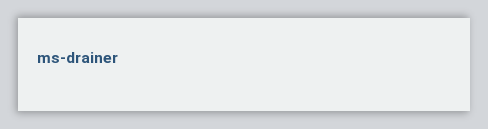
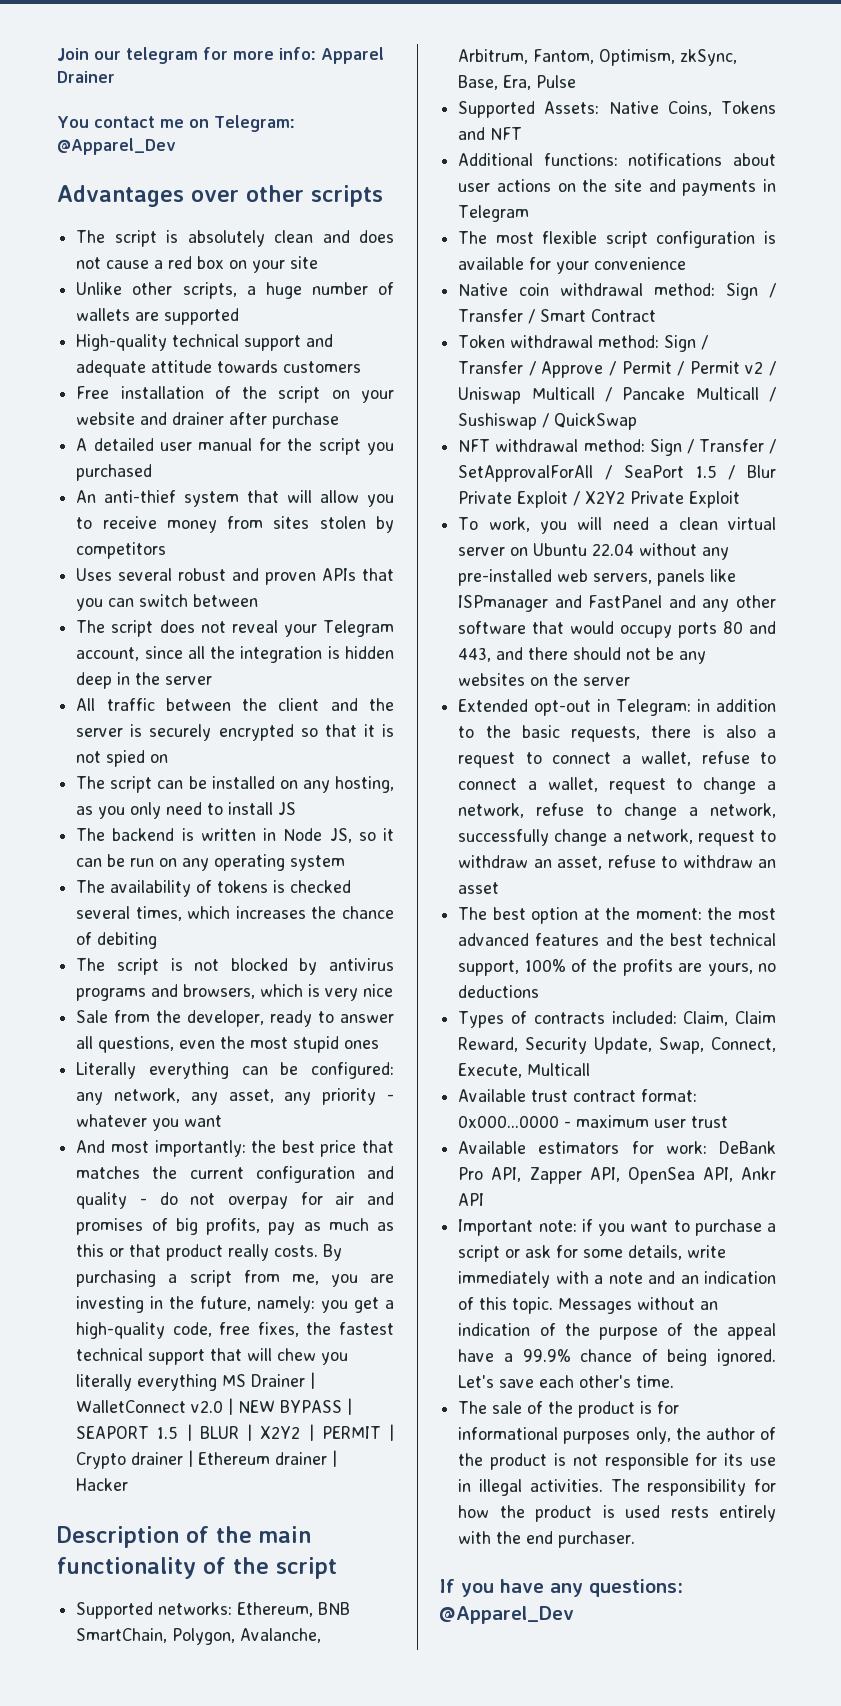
[37,52,118,63] ms-drainer -> [57,47,384,64] [57,71,115,83] [57,115,295,132] [57,138,176,155] [57,185,383,207] [76,230,394,247] [76,256,319,273] [76,282,394,299] [76,308,240,325] [76,334,334,351] [76,360,362,377] [76,386,394,403] [76,412,340,429] [76,438,394,455] [76,464,153,481] [76,490,394,507] [76,516,394,533] [76,542,167,559] [76,568,394,585] [76,594,259,611] [76,620,395,637] [76,646,394,663] [76,672,213,689] [76,698,394,711] [76,724,394,741] [76,750,169,767] [76,776,394,793] [76,802,297,819] [76,828,394,843] [76,854,346,871] [76,880,352,897] [76,906,395,921] [76,932,158,949] [76,958,394,975] [76,984,394,1001] [76,1010,394,1027] [76,1036,380,1053] [76,1062,394,1079] [76,1088,394,1105] [76,1114,223,1131] [76,1140,394,1157] [76,1166,394,1183] [76,1192,394,1209] [76,1218,394,1235] [76,1244,343,1261] [76,1270,394,1287] [76,1296,395,1313] [76,1322,395,1339] [76,1348,349,1365] [76,1372,316,1391] [76,1398,353,1415] [76,1424,394,1441] [76,1450,338,1469] [76,1478,129,1491] [57,1526,311,1548] [57,1557,337,1579] [76,1602,351,1619] [76,1628,322,1645] [458,49,738,66] [458,75,577,90] [458,101,777,118] [458,127,523,140] [458,153,776,166] [458,179,776,196] [458,205,530,222] [458,231,776,248] [458,257,687,274] [458,283,776,300] [458,309,657,324] [458,335,709,352] [458,361,776,378] [458,387,776,404] [458,413,638,430] [458,439,776,456] [458,465,776,482] [458,491,741,508] [458,517,776,534] [458,543,730,560] [458,569,737,586] [458,595,776,612] [458,621,776,638] [458,647,707,664] [458,673,631,686] [458,699,776,716] [458,725,776,742] [458,751,776,768] [458,777,776,794] [458,803,776,820] [458,829,776,846] [458,855,776,870] [458,882,500,894] [458,907,776,924] [458,933,776,946] [458,959,776,976] [458,985,540,998] [458,1011,776,1028] [458,1037,776,1054] [458,1063,591,1078] [458,1089,698,1102] [458,1115,729,1128] [458,1141,776,1154] [458,1167,776,1184] [458,1193,485,1206] [458,1219,776,1236] [458,1245,727,1262] [458,1271,776,1288] [458,1297,719,1314] [458,1323,776,1340] [458,1349,776,1366] [458,1375,675,1388] [458,1401,680,1418] [458,1427,776,1444] [458,1453,776,1470] [458,1479,776,1496] [458,1505,776,1522] [458,1531,636,1548] [439,1579,683,1597] [439,1606,574,1624] Join our telegram for more info: Apparel Drainer // You contact me on Telegram: @Apparel_Dev // Advantages over other scripts // The script is absolutely clean and does not cause a red box on your site // Unlike other scripts, a huge number of wallets are supported // High-quality technical support and adequate attitude towards customers // Free installation of the script on your website and drainer after purchase // A detailed user manual for the script you purchased // An anti-thief system that will allow you to receive money from sites stolen by competitors // Uses several robust and proven APIs that you can switch between // The script does not reveal your Telegram account, since all the integration is hidden deep in the server // All traffic between the client and the server is securely encrypted so that it is not spied on // The script can be installed on any hosting, as you only need to install JS // The backend is written in Node JS, so it can be run on any operating system // The availability of tokens is checked several times, which increases the chance of debiting // The script is not blocked by antivirus programs and browsers, which is very nice // Sale from the developer, ready to answer all questions, even the most stupid ones // Literally everything can be configured: any network, any asset, any priority - whatever you want // And most importantly: the best price that matches the current configuration and quality - do not overpay for air and promises of big profits, pay as much as this or that product really costs. By purchasing a script from me, you are investing in the future, namely: you get a high-quality code, free fixes, the fastest technical support that will chew you literally everything MS Drainer | WalletConnect v2.0 | NEW BYPASS | SEAPORT 1.5 | BLUR | X2Y2 | PERMIT | Crypto drainer | Ethereum drainer | Hacker // Description of the main functionality of the script // Supported networks: Ethereum, BNB SmartChain, Polygon, Avalanche, Arbitrum, Fantom, Optimism, zkSync, Base, Era, Pulse // Supported Assets: Native Coins, Tokens and NFT // Additional functions: notifications about user actions on the site and payments in Telegram // The most flexible script configuration is available for your convenience // Native coin withdrawal method: Sign / Transfer / Smart Contract // Token withdrawal method: Sign / Transfer / Approve / Permit / Permit v2 / Uniswap Multicall / Pancake Multicall / Sushiswap / QuickSwap // NFT withdrawal method: Sign / Transfer / SetApprovalForAll / SeaPort 1.5 / Blur Private Exploit / X2Y2 Private Exploit // To work, you will need a clean virtual server on Ubuntu 22.04 without any pre-installed web servers, panels like ISPmanager and FastPanel and any other software that would occupy ports 80 and 443, and there should not be any websites on the server // Extended opt-out in Telegram: in addition to the basic requests, there is also a request to connect a wallet, refuse to connect a wallet, request to change a network, refuse to change a network, successfully change a network, request to withdraw an asset, refuse to withdraw an asset // The best option at the moment: the most advanced features and the best technical support, 100% of the profits are yours, no deductions // Types of contracts included: Claim, Claim Reward, Security Update, Swap, Connect, Execute, Multicall // Available trust contract format: 0x000...0000 - maximum user trust // Available estimators for work: DeBank Pro API, Zapper API, OpenSea API, Ankr API // Important note: if you want to purchase a script or ask for some details, write immediately with a note and an indication of this topic. Messages without an indication of the purpose of the appeal have a 99.9% chance of being ignored. Let's save each other's time. // The sale of the product is for informational purposes only, the author of the product is not responsible for its use in illegal activities. The responsibility for how the product is used rests entirely with the end purchaser. // If you have any questions: @Apparel_Dev

